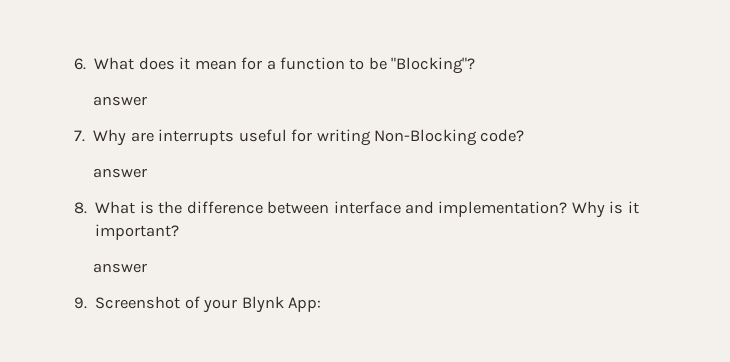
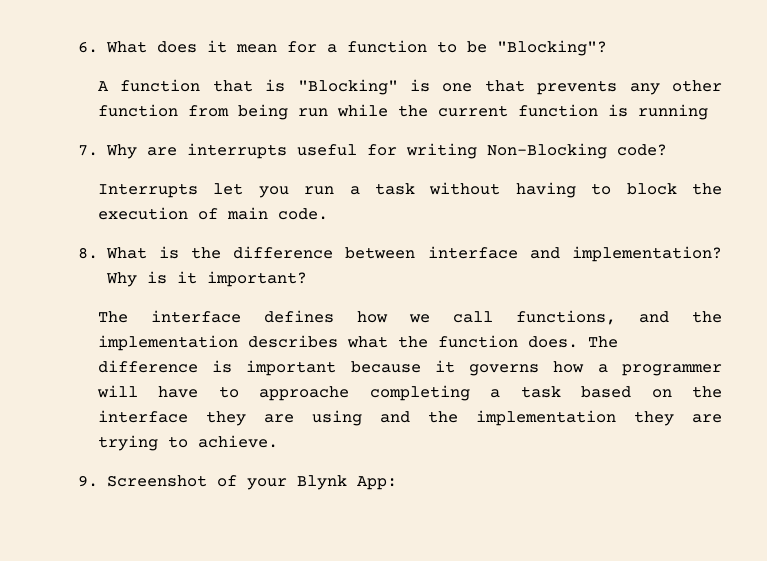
[93,96,148,106] answer -> [97,79,722,95] [97,104,708,120] A function that is "Blocking" is one that prevents any other function from being run while the current function is running
[93,168,148,178] answer -> [97,182,722,198] [97,207,328,220] Interrupts let you run a task without having to block the execution of main code.
[93,263,148,273] answer -> [97,310,722,325] [97,335,618,351] [97,360,722,376] [96,385,722,401] [97,410,722,426] [97,435,278,451] The interface defines how we call functions, and the implementation describes what the function does. The difference is important because it governs how a programmer will have to approache completing a task based on the interface they are using and the implementation they are trying to achieve.

